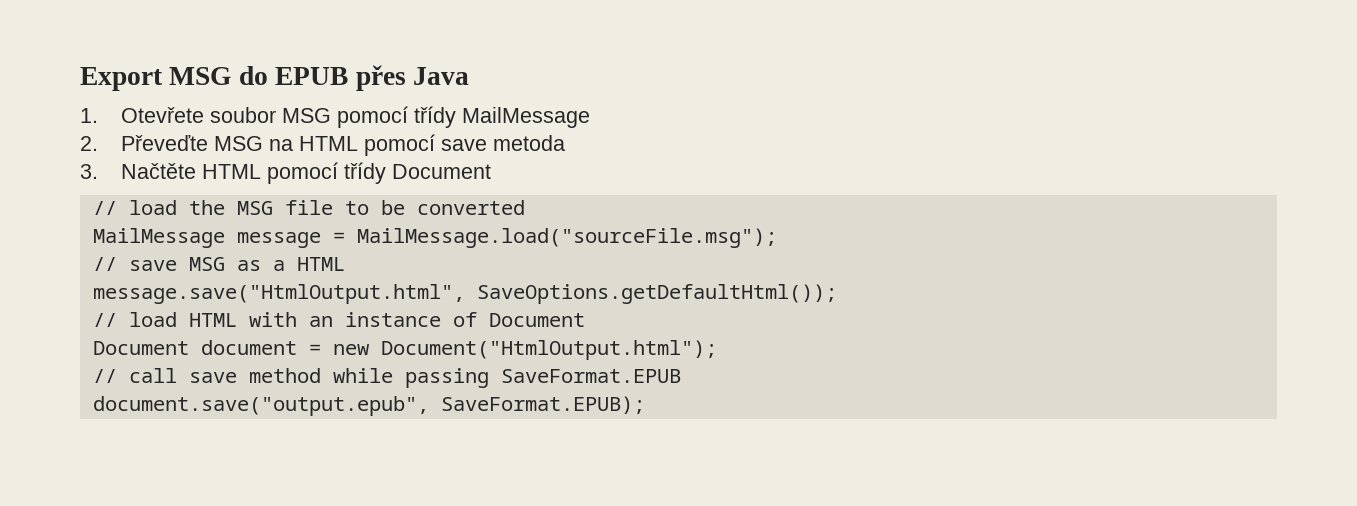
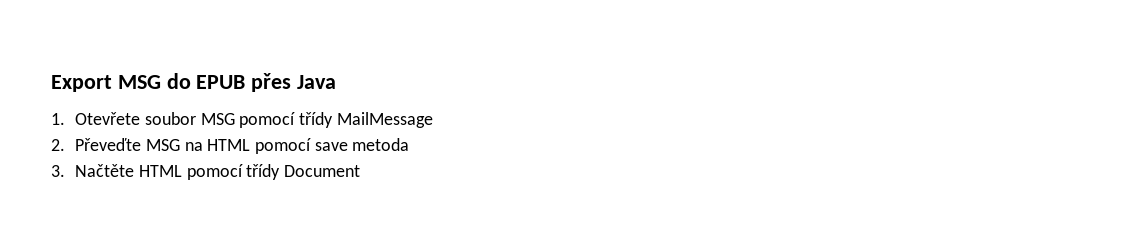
[92,200,525,215] [92,228,777,248] [92,257,345,271] [92,284,837,304] [92,312,585,327] [92,340,717,360] [92,368,681,388] [92,396,645,416] // // load the MSG file to be converted // MailMessage message = MailMessage.load("sourceFile.msg"); // // save MSG as a HTML // message.save("HtmlOutput.html", SaveOptions.getDefaultHtml()); // // load HTML with an instance of Document // Document document = new Document("HtmlOutput.html"); // // call save method while passing SaveFormat.EPUB // document.save("output.epub", SaveFormat.EPUB); -> (361, 171) none

